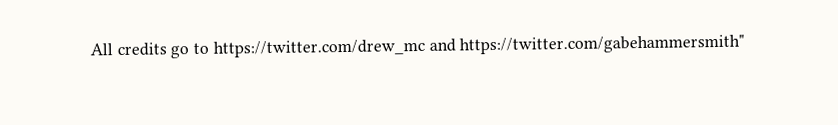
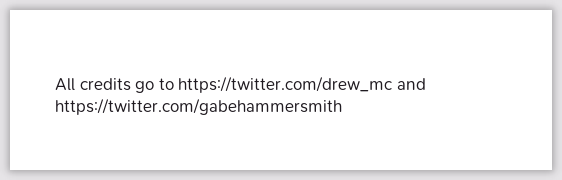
[459,34,746,55] https://twitter.com/gabehammersmith" -> [55,98,342,115] https://twitter.com/gabehammersmith

